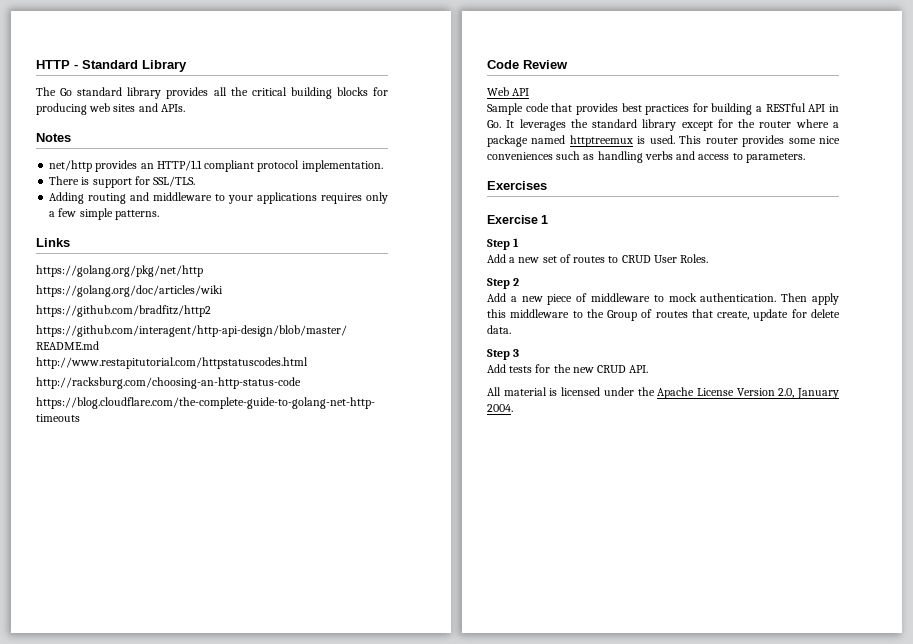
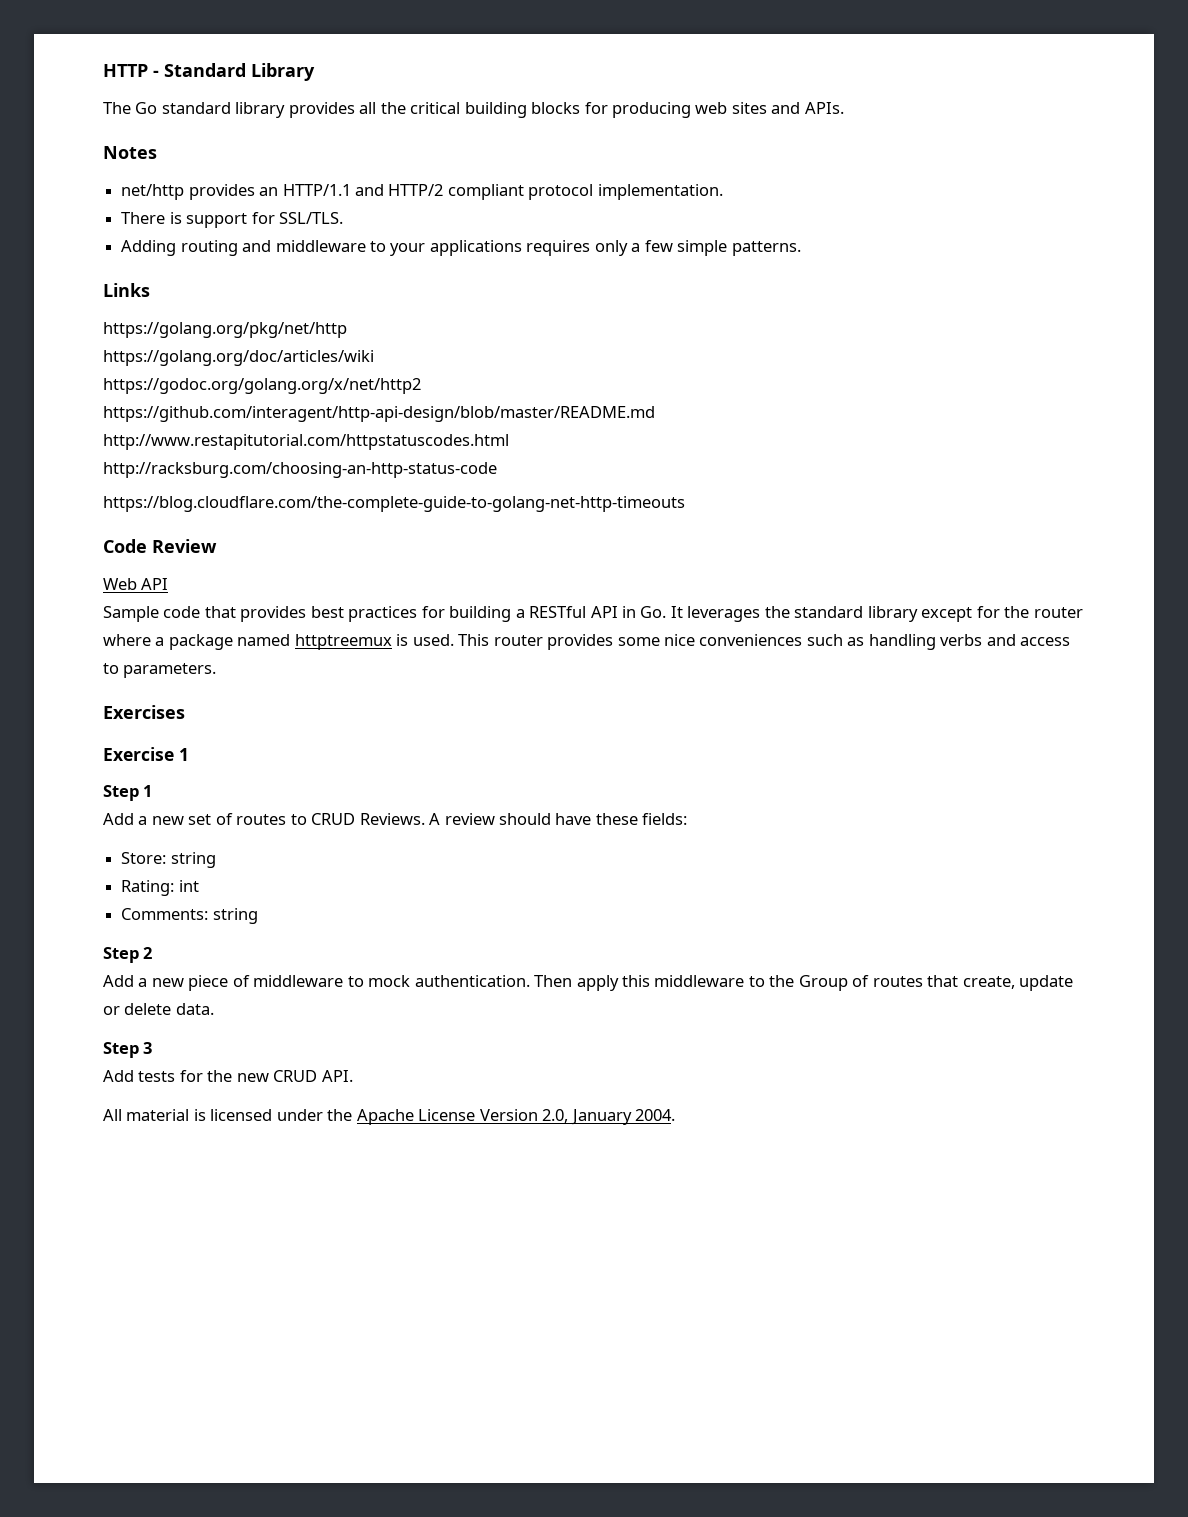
(202, 165) none -> [354,184,444,196] and HTTP/2
[36,305,211,317] https://github.com/bradfitz/http2 -> [103,378,421,394] https://godoc.org/golang.org/x/net/http2
[653,254,709,263] User Roles. -> [359,813,688,825] [121,852,216,868] [121,880,199,896] [121,908,258,924] Reviews. A review should have these fields: // Store: string // Rating: int // Comments: string
[791,309,807,318] for -> [103,1006,120,1015] or

